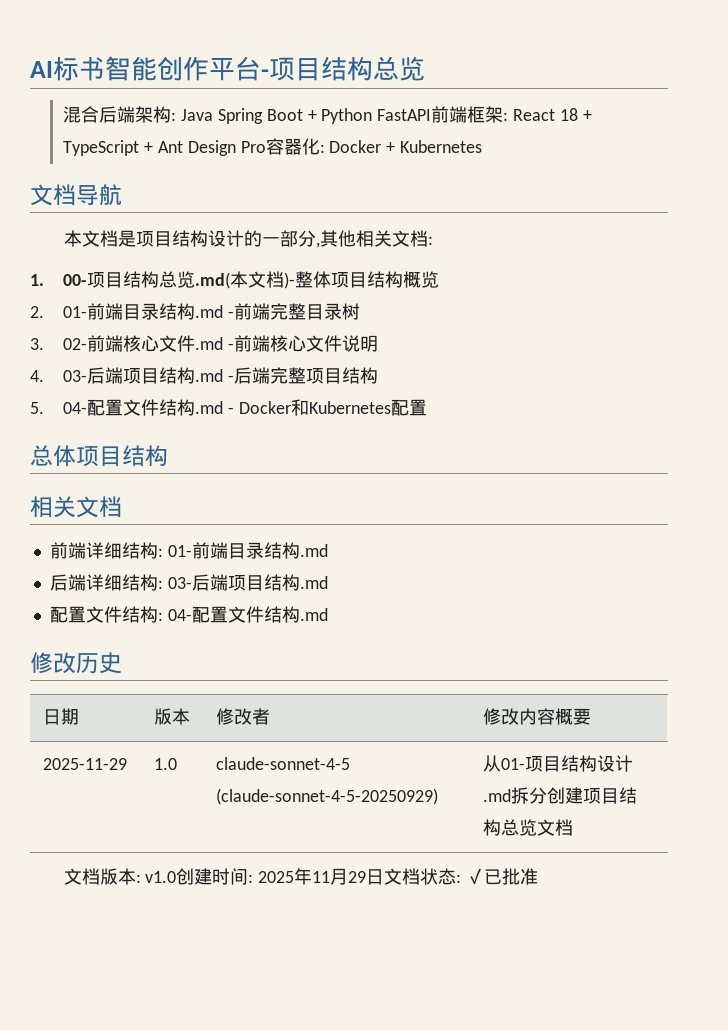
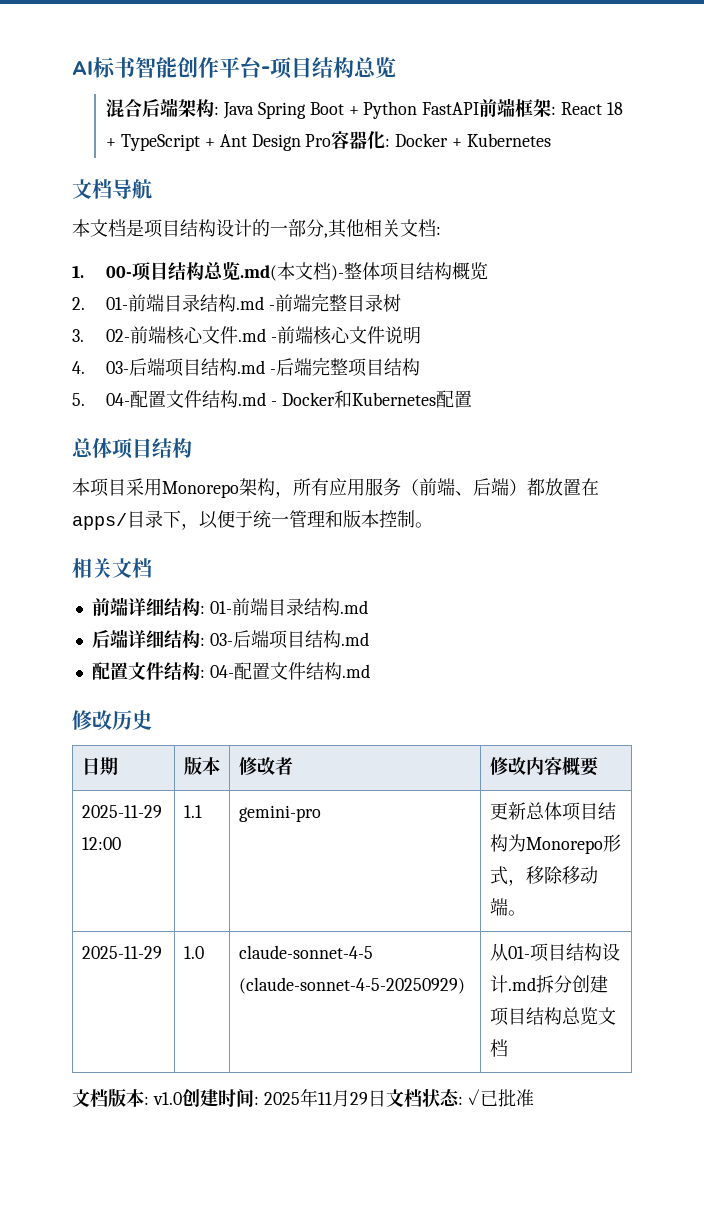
(168, 456) none -> [72,478,599,498] [72,510,433,530] // 本项目采用Monorepo架构，所有应用服务（前端、后端）都放置在apps/目录下，以便于统一管理和版本控制。
(592, 716) none -> [81,805,162,818] [81,837,121,850] [183,805,202,818] [238,805,321,822] [489,802,616,821] [489,834,621,854] [489,866,598,886] [489,898,526,916] // 2025-11-29 12:00 | 1.1 | gemini-pro | 更新总体项目结构为Monorepo形式，移除移动端。

